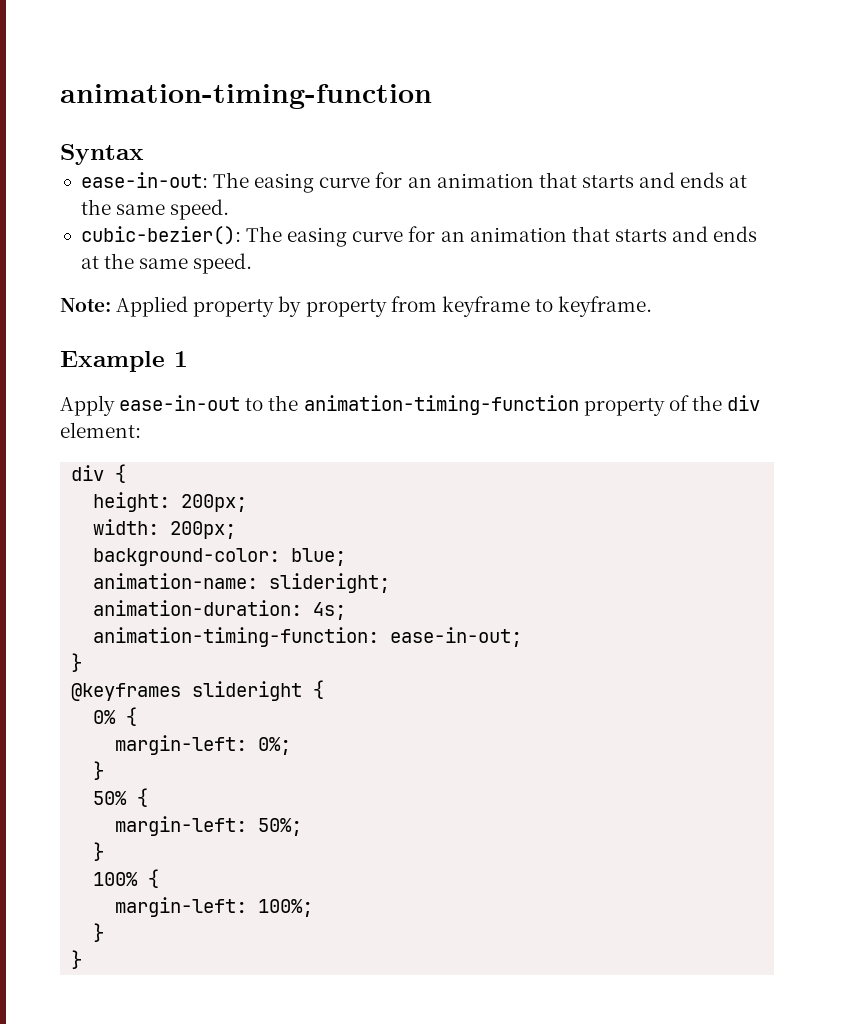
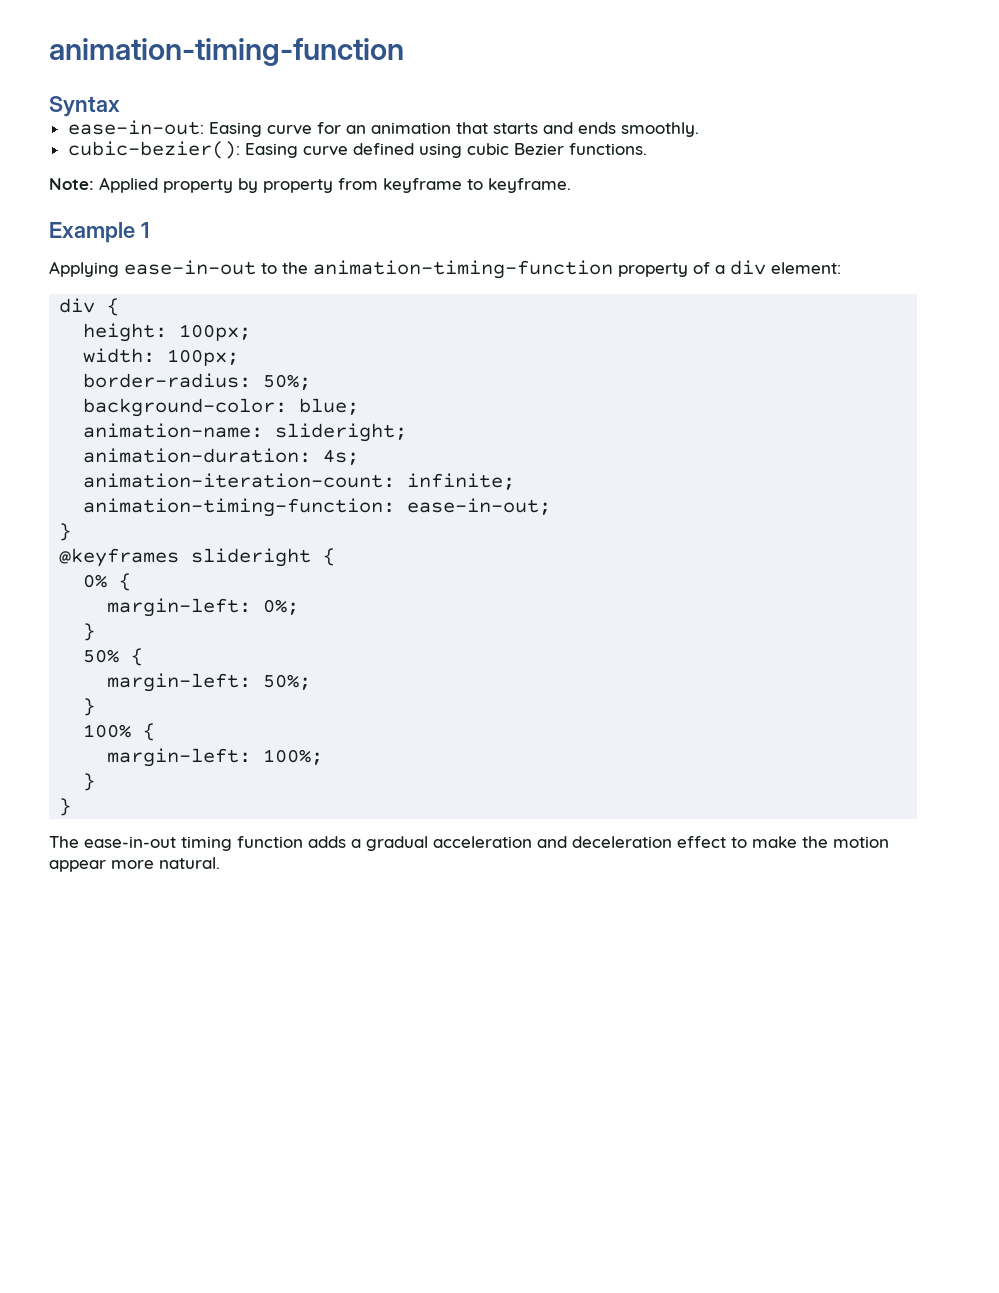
[213,172,748,193] [80,199,230,220] [80,226,758,247] [80,253,253,274] The easing curve for an animation that starts and ends at the same speed. // cubic-bezier(): The easing curve for an animation that starts and ends at the same speed. -> [208,122,699,137] [67,141,647,159] Easing curve for an animation that starts and ends smoothly. // cubic-bezier(): Easing curve defined using cubic Bezier functions.
[60,395,115,416] Apply -> [49,261,119,277] Applying
[691,395,722,411] the -> [715,265,725,274] a
[181,494,248,512] 200px; -> [179,324,252,341] 100px;
[170,521,237,539] 200px; -> [167,349,240,366] [83,373,312,390] 100px; // border-radius: 50%;
(347, 611) none -> [83,473,516,490] // animation-iteration-count: infinite;
(83, 959) none -> [49,836,889,851] [49,857,220,872] // The ease-in-out timing function adds a gradual acceleration and deceleration effect to make the motion appear more natural.

